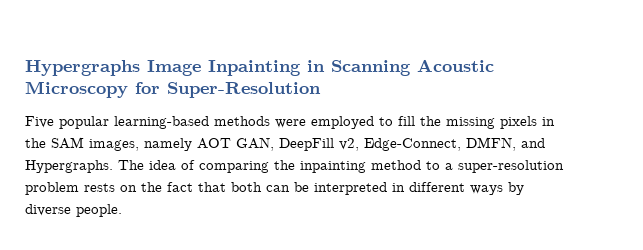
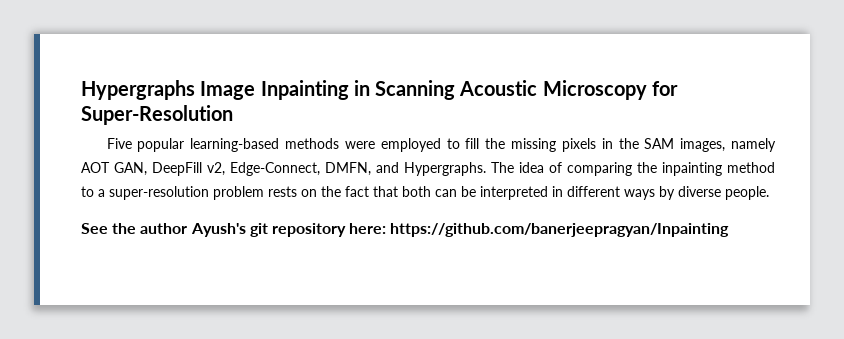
(122, 210) none -> [81,223,730,237] // See the author Ayush's git repository here: https://github.com/banerjeepragyan/Inpainting

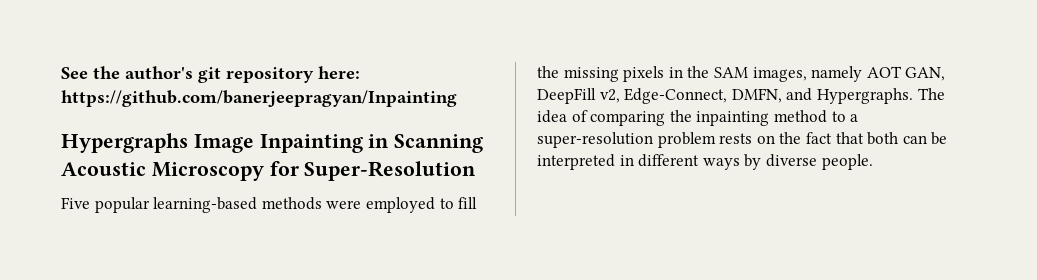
(81, 90) none -> [61,66,360,83] [61,90,457,107] See the author's git repository here: https://github.com/banerjeepragyan/Inpainting //
[81,223,730,237] // See the author Ayush's git repository here: https://github.com/banerjeepragyan/Inpainting -> (873, 162) none

